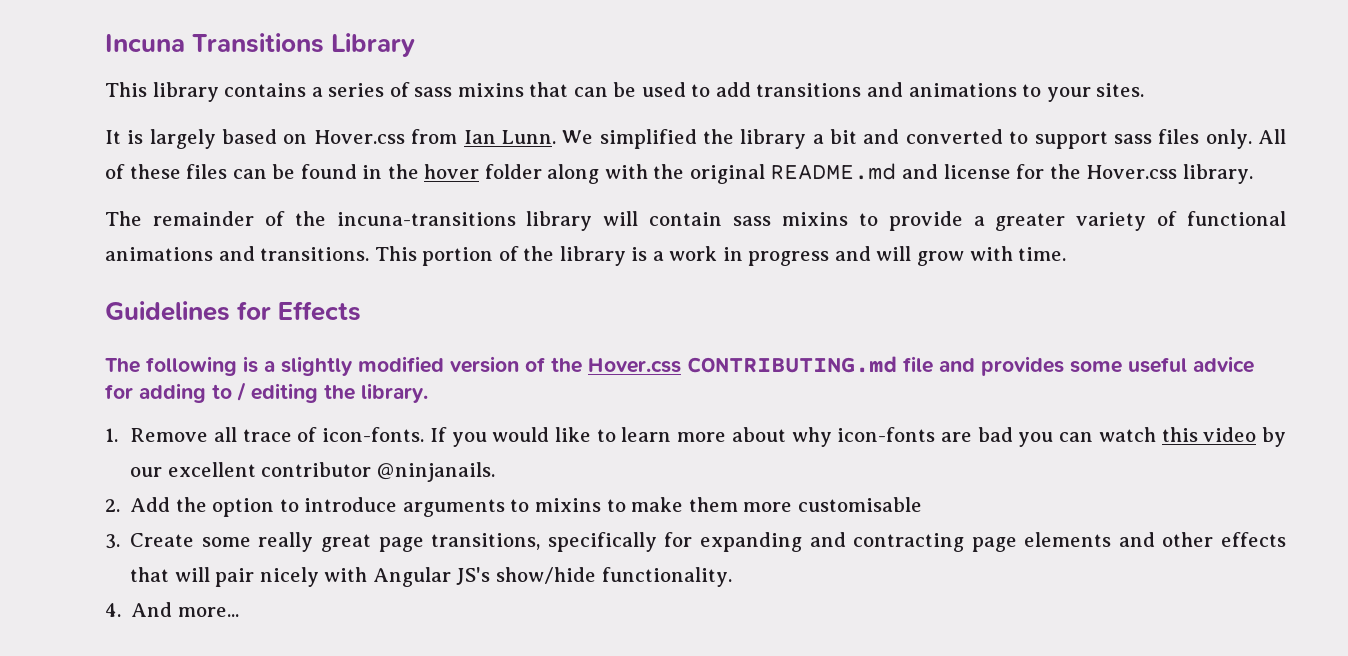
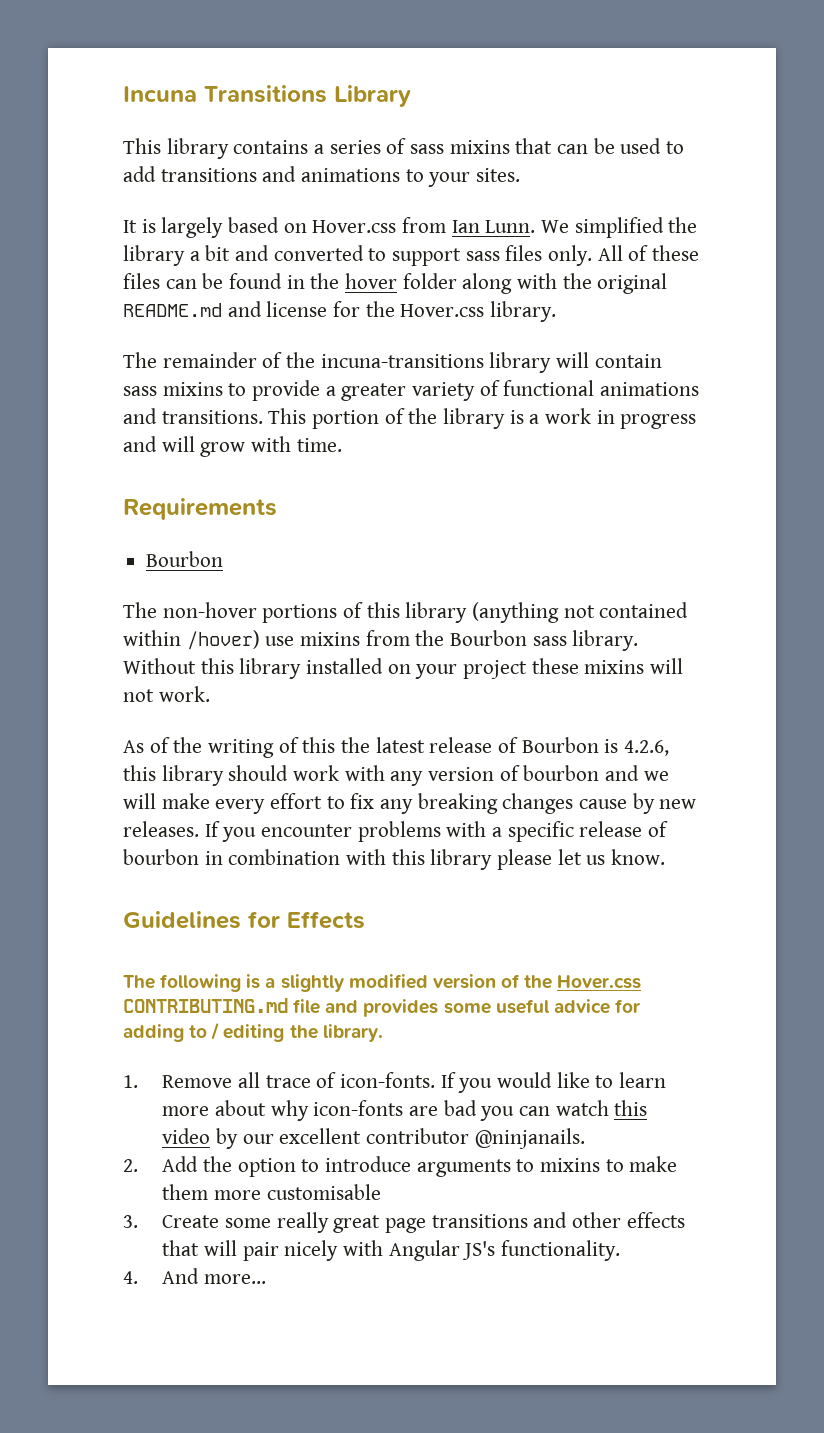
(1067, 254) none -> [123,498,277,520] [146,551,224,567] [123,602,689,623] [123,630,639,651] [123,658,684,679] [123,686,210,702] [123,737,670,758] [123,765,669,786] [123,793,697,814] [123,821,669,842] [123,849,666,870] // Requirements // Bourbon // The non-hover portions of this library (anything not contained within /hover) use mixins from the Bourbon sass library. Without this library installed on your project these mixins will not work. // As of the writing of this the latest release of Bourbon is 4.2.6, this library should work with any version of bourbon and we will make every effort to fix any breaking changes cause by new releases. If you encounter problems with a specific release of bourbon in combination with this library please let us know.
[431,532,1112,552] transitions, specifically for expanding and contracting page elements -> [431,1214,528,1228] transitions
[496,567,597,584] show/hide -> (496, 1250) none

